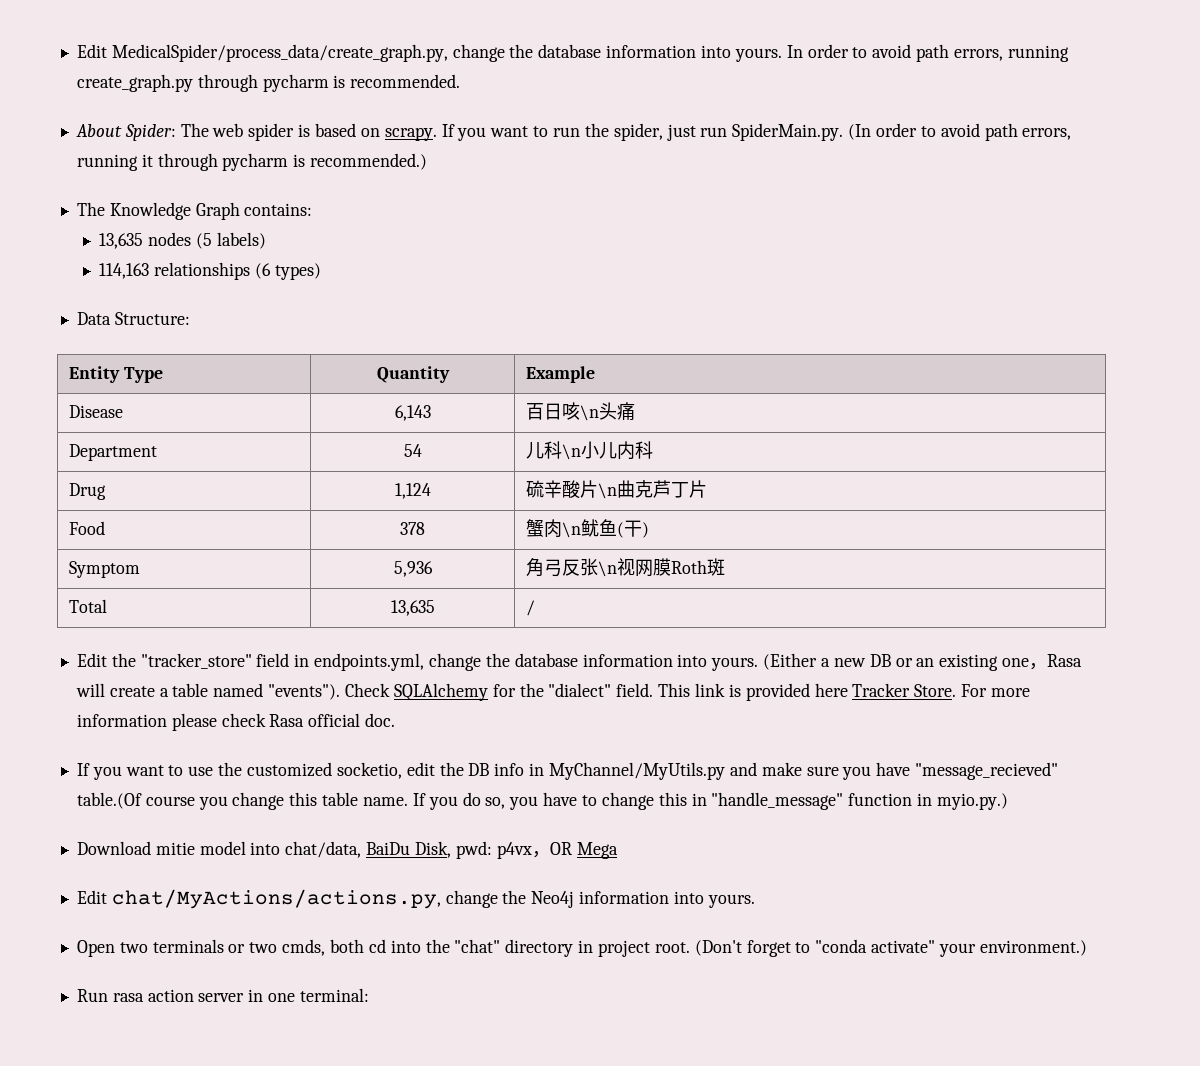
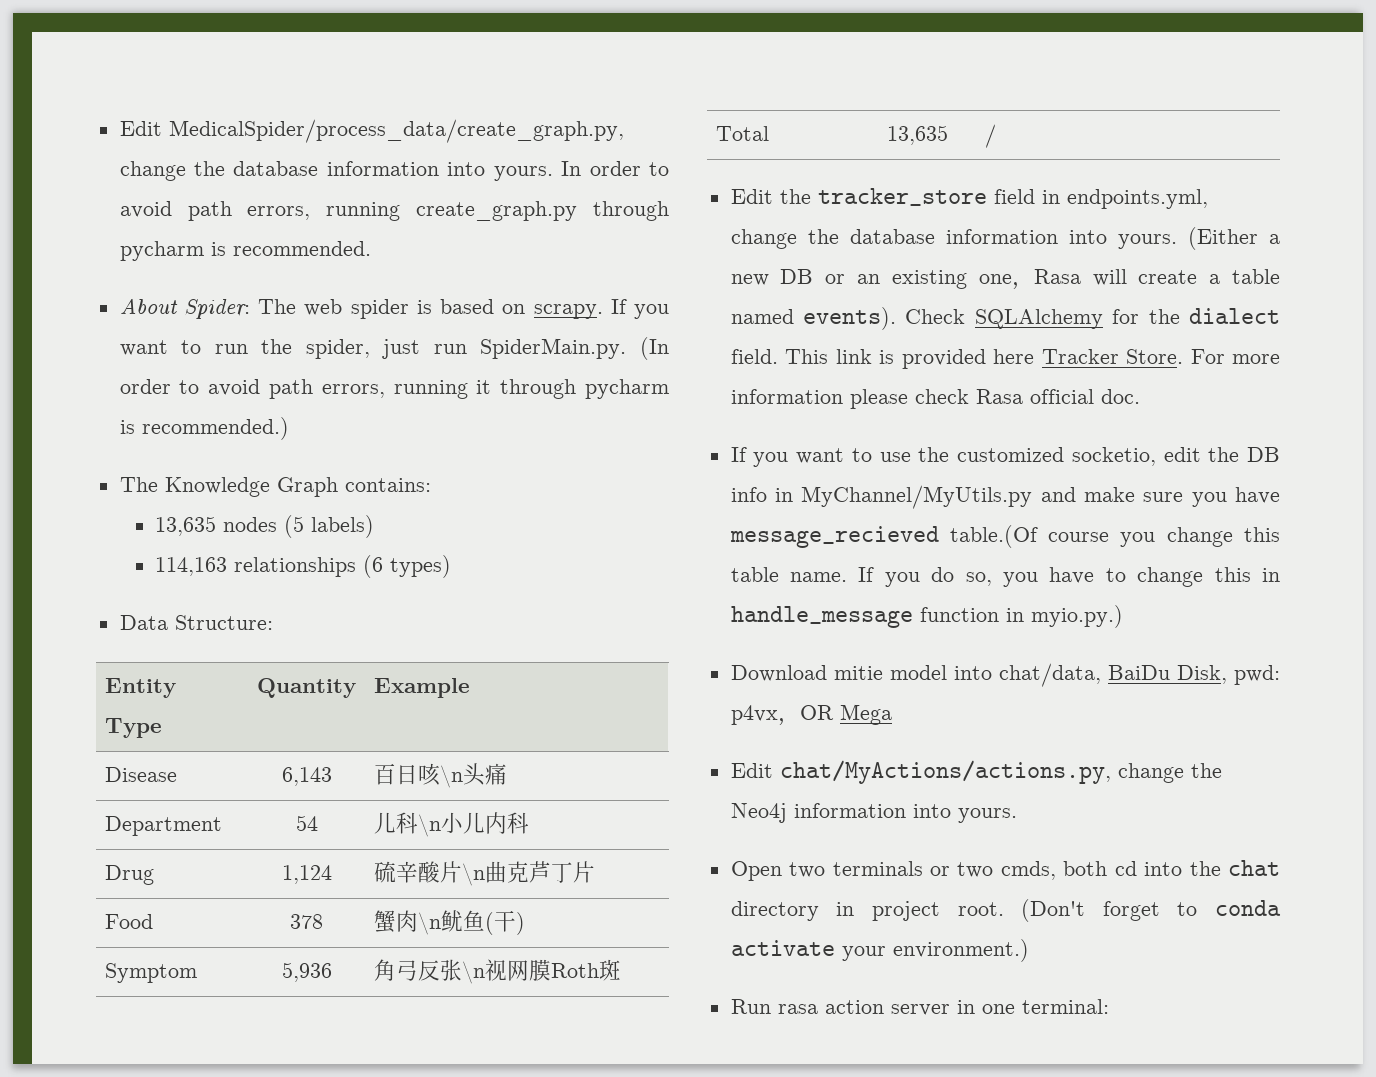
[140,653,252,669] "tracker_store" -> [817,188,987,206] tracker_store
[268,684,341,700] "events"). -> [803,307,897,330] events).
[548,683,612,697] "dialect" -> [1189,308,1280,324] dialect
[915,762,1059,780] "message_recieved" -> [729,526,939,548] message_recieved
[711,792,844,810] "handle_message" -> [730,606,913,628] handle_message
[454,939,501,953] "chat" -> [1228,860,1280,876] chat
[815,939,936,953] "conda activate" -> [1215,900,1281,916] [730,940,835,956] conda activate

